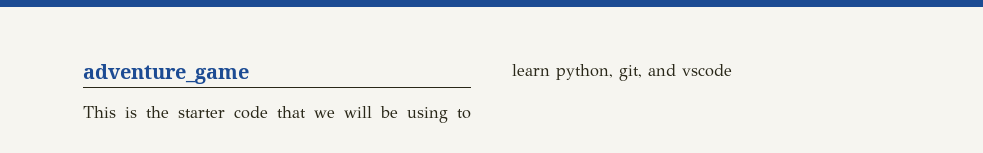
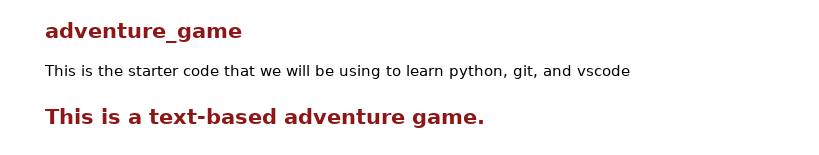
(732, 70) none -> [45,108,485,128] // This is a text-based adventure game.

